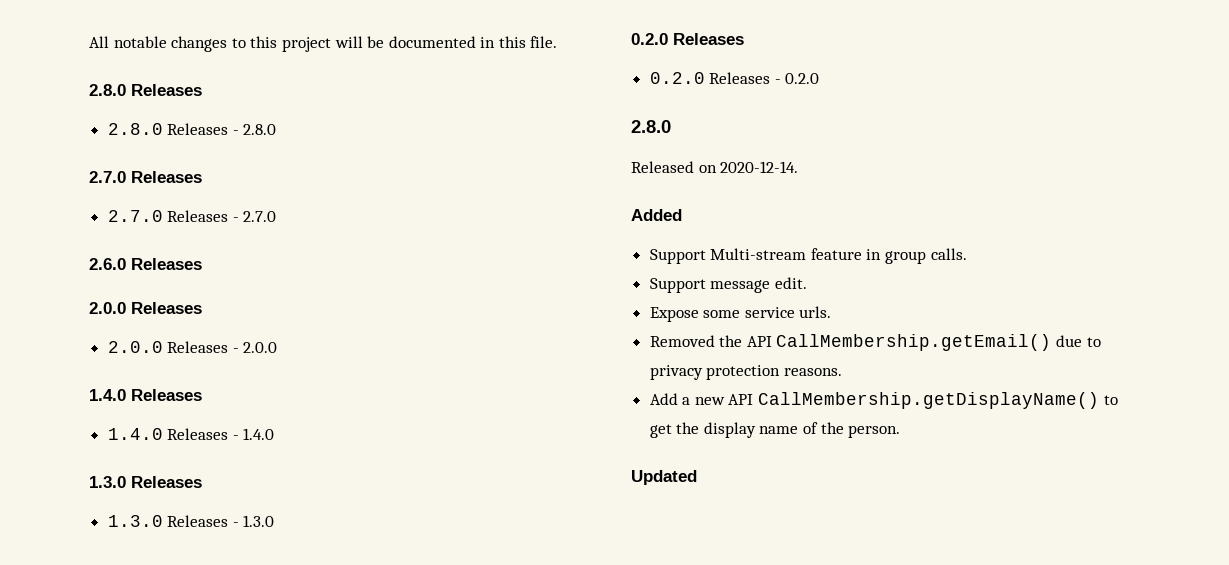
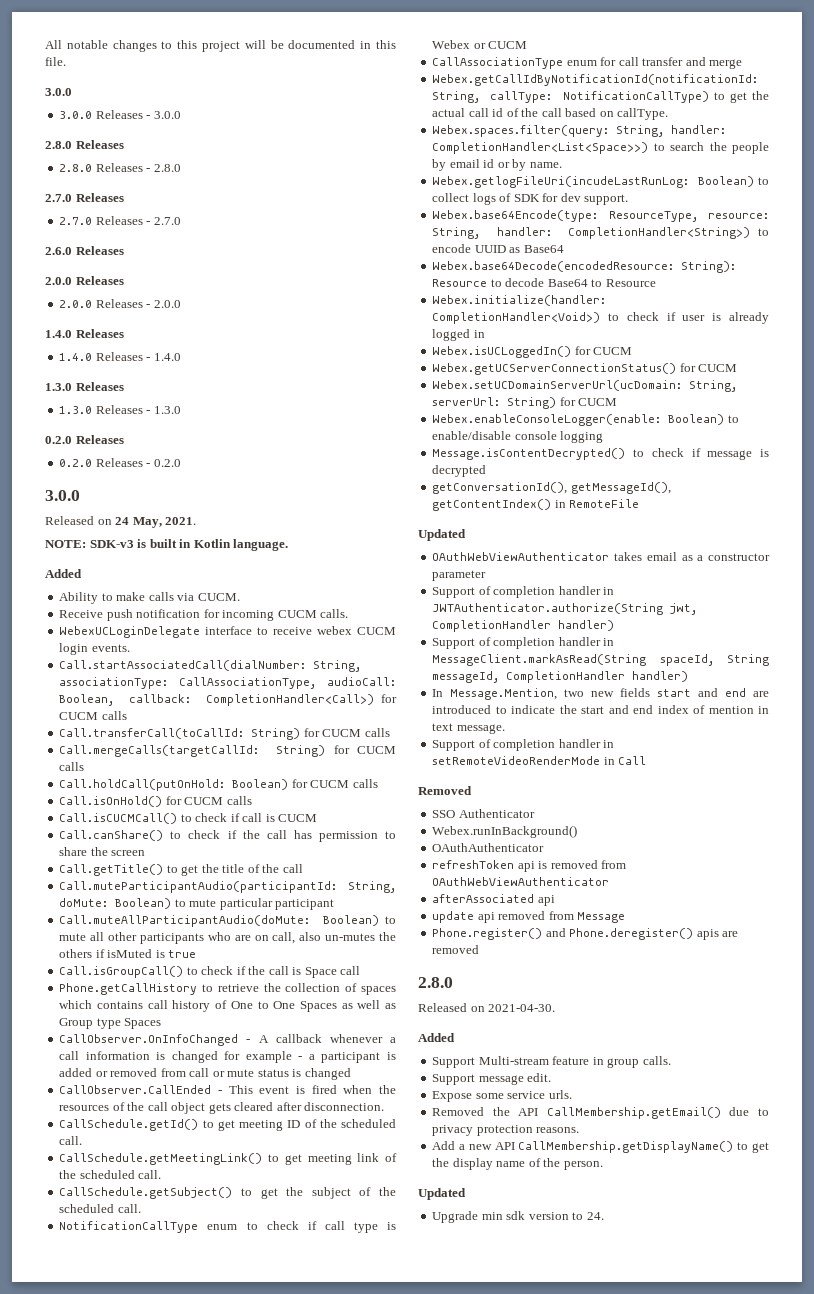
(558, 42) none -> [45,88,72,96] [59,110,181,119] // 3.0.0 // 3.0.0 Releases - 3.0.0
(820, 78) none -> [45,490,80,501] [45,516,197,528] [45,539,289,551] [45,569,82,578] [59,592,240,604] [59,609,349,621] [59,626,396,638] [59,643,130,655] [59,660,362,672] [59,677,396,689] [59,694,397,706] [59,711,127,720] [59,728,390,740] [59,745,397,757] [59,762,85,771] [59,779,378,791] [59,796,252,807] [59,813,318,824] [59,830,396,842] [59,847,146,856] [59,864,303,876] [59,881,396,893] [59,898,335,910] [59,915,396,927] [59,932,396,944] [59,949,197,958] [59,966,361,978] [59,983,396,995] [59,1000,396,1012] [59,1018,162,1029] [59,1034,396,1046] [59,1051,396,1063] [59,1068,351,1080] [59,1085,397,1094] [59,1102,385,1114] [59,1119,396,1131] [59,1136,83,1145] [59,1153,398,1165] [59,1170,162,1179] [59,1187,397,1199] [59,1204,141,1213] [59,1221,397,1233] [432,40,528,49] [432,57,743,69] [432,74,759,86] [432,91,769,103] [432,108,669,120] [432,125,727,137] [432,142,769,154] [432,159,562,171] [432,176,769,188] [432,193,629,205] [432,210,769,222] [432,227,769,239] [432,244,564,253] [432,261,737,273] [432,278,656,287] [432,295,607,306] [432,312,769,324] [432,329,485,341] [432,346,633,358] [432,363,738,375] [432,380,738,392] [432,397,618,409] [432,414,739,426] [432,431,604,443] [432,448,769,460] [432,465,487,477] [432,482,671,494] [432,499,640,511] [418,529,466,541] [432,552,770,561] [432,570,487,581] [432,586,615,598] [432,603,698,615] [432,620,615,632] [432,637,615,649] [432,654,769,666] [432,671,689,683] [432,688,769,700] [432,705,769,714] [432,723,505,734] [432,739,615,751] [432,756,647,765] [418,786,472,795] [432,809,535,818] [432,825,578,838] [432,843,545,852] [432,860,627,872] [432,877,610,886] [432,894,555,906] [432,911,626,923] [432,928,739,940] [432,945,480,954] // 3.0.0 // Released on 24 May, 2021. // NOTE: SDK-v3 is built in Kotlin language. // Added // Ability to make calls via CUCM. // Receive push notification for incoming CUCM calls. // WebexUCLoginDelegate interface to receive webex CUCM login events. // Call.startAssociatedCall(dialNumber: String, associationType: CallAssociationType, audioCall: Boolean, callback: CompletionHandler<Call>) for CUCM calls // Call.transferCall(toCallId: String) for CUCM calls // Call.mergeCalls(targetCallId: String) for CUCM calls // Call.holdCall(putOnHold: Boolean) for CUCM calls // Call.isOnHold() for CUCM calls // Call.isCUCMCall() to check if call is CUCM // Call.canShare() to check if the call has permission to share the screen // Call.getTitle() to get the title of the call // Call.muteParticipantAudio(participantId: String, doMute: Boolean) to mute particular participant // Call.muteAllParticipantAudio(doMute: Boolean) to mute all other participants who are on call, also un-mutes the others if isMuted is true // Call.isGroupCall() to check if the call is Space call // Phone.getCallHistory to retrieve the collection of spaces which contains call history of One to One Spaces as well as Group type Spaces // CallObserver.OnInfoChanged - A callback whenever a call information is changed for example - a participant is added or removed from call or mute status is changed // CallObserver.CallEnded - This event is fired when the resources of the call object gets cleared after disconnection. // CallSchedule.getId() to get meeting ID of the scheduled call. // CallSchedule.getMeetingLink() to get meeting link of the scheduled call. // CallSchedule.getSubject() to get the subject of the scheduled call. // NotificationCallType enum to check if call type is Webex or CUCM // CallAssociationType enum for call transfer and merge // Webex.getCallIdByNotificationId(notificationId: String, callType: NotificationCallType) to get the actual call id of the call based on callType. // Webex.spaces.filter(query: String, handler: CompletionHandler<List<Space>>) to search the people by email id or by name. // Webex.getlogFileUri(incudeLastRunLog: Boolean) to collect logs of SDK for dev support. // Webex.base64Encode(type: ResourceType, resource: String, handler: CompletionHandler<String>) to encode UUID as Base64 // Webex.base64Decode(encodedResource: String): Resource to decode Base64 to Resource // Webex.initialize(handler: CompletionHandler<Void>) to check if user is already logged in // Webex.isUCLoggedIn() for CUCM // Webex.getUCServerConnectionStatus() for CUCM // Webex.setUCDomainServerUrl(ucDomain: String, serverUrl: String) for CUCM // Webex.enableConsoleLogger(enable: Boolean) to enable/disable console logging // Message.isContentDecrypted() to check if message is decrypted // getConversationId(), getMessageId(), getContentIndex() in RemoteFile // Updated // OAuthWebViewAuthenticator takes email as a constructor parameter // Support of completion handler in JWTAuthenticator.authorize(String jwt, CompletionHandler handler) // Support of completion handler in MessageClient.markAsRead(String spaceId, String messageId, CompletionHandler handler) // In Message.Mention, two new fields start and end are introduced to indicate the start and end index of mention in text message. // Support of completion handler in setRemoteVideoRenderMode in Call // Removed // SSO Authenticator // Webex.runInBackground() // OAuthAuthenticator // refreshToken api is removed from OAuthWebViewAuthenticator // afterAssociated api // update api removed from Message // Phone.register() and Phone.deregister() apis are removed
[720,161,799,173] 2020-12-14. -> [488,1004,556,1012] 2021-04-30.
(697, 477) none -> [432,1211,604,1223] // Upgrade min sdk version to 24.

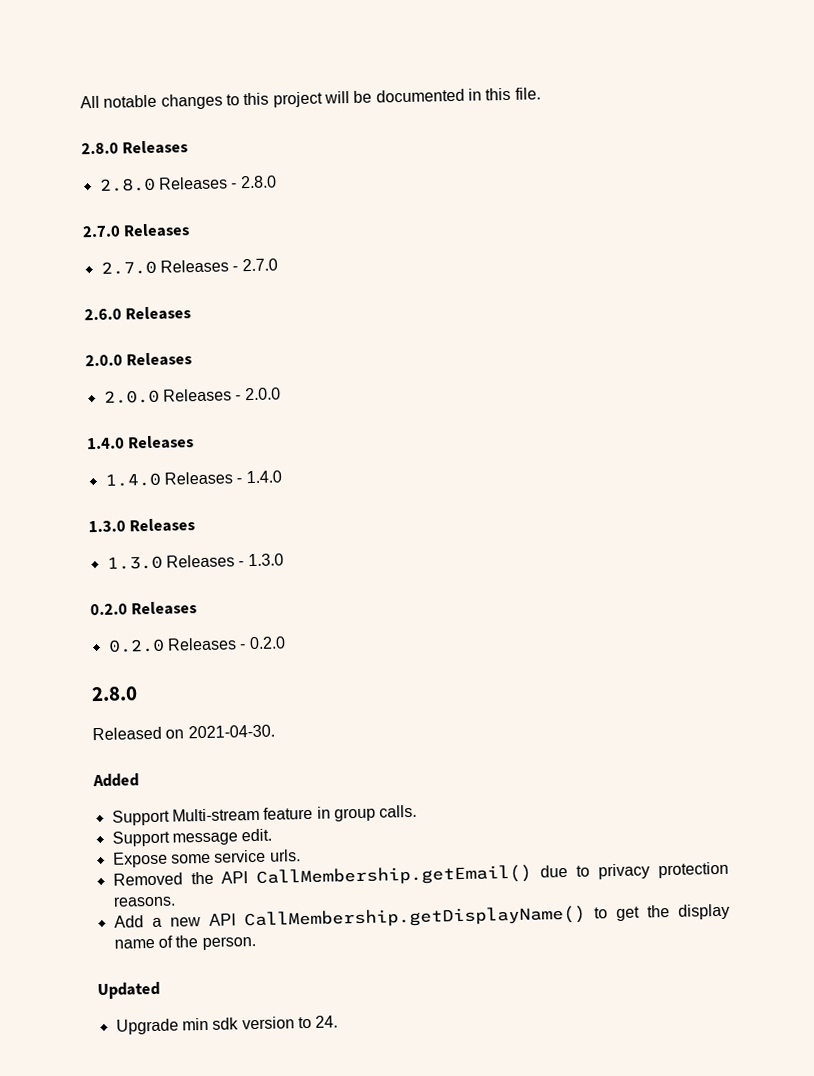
[45,88,72,96] [59,110,181,119] // 3.0.0 // 3.0.0 Releases - 3.0.0 -> (541, 93) none
[45,490,80,501] [45,516,197,528] [45,539,289,551] [45,569,82,578] [59,592,240,604] [59,609,349,621] [59,626,396,638] [59,643,130,655] [59,660,362,672] [59,677,396,689] [59,694,397,706] [59,711,127,720] [59,728,390,740] [59,745,397,757] [59,762,85,771] [59,779,378,791] [59,796,252,807] [59,813,318,824] [59,830,396,842] [59,847,146,856] [59,864,303,876] [59,881,396,893] [59,898,335,910] [59,915,396,927] [59,932,396,944] [59,949,197,958] [59,966,361,978] [59,983,396,995] [59,1000,396,1012] [59,1018,162,1029] [59,1034,396,1046] [59,1051,396,1063] [59,1068,351,1080] [59,1085,397,1094] [59,1102,385,1114] [59,1119,396,1131] [59,1136,83,1145] [59,1153,398,1165] [59,1170,162,1179] [59,1187,397,1199] [59,1204,141,1213] [59,1221,397,1233] [432,40,528,49] [432,57,743,69] [432,74,759,86] [432,91,769,103] [432,108,669,120] [432,125,727,137] [432,142,769,154] [432,159,562,171] [432,176,769,188] [432,193,629,205] [432,210,769,222] [432,227,769,239] [432,244,564,253] [432,261,737,273] [432,278,656,287] [432,295,607,306] [432,312,769,324] [432,329,485,341] [432,346,633,358] [432,363,738,375] [432,380,738,392] [432,397,618,409] [432,414,739,426] [432,431,604,443] [432,448,769,460] [432,465,487,477] [432,482,671,494] [432,499,640,511] [418,529,466,541] [432,552,770,561] [432,570,487,581] [432,586,615,598] [432,603,698,615] [432,620,615,632] [432,637,615,649] [432,654,769,666] [432,671,689,683] [432,688,769,700] [432,705,769,714] [432,723,505,734] [432,739,615,751] [432,756,647,765] [418,786,472,795] [432,809,535,818] [432,825,578,838] [432,843,545,852] [432,860,627,872] [432,877,610,886] [432,894,555,906] [432,911,626,923] [432,928,739,940] [432,945,480,954] // 3.0.0 // Released on 24 May, 2021. // NOTE: SDK-v3 is built in Kotlin language. // Added // Ability to make calls via CUCM. // Receive push notification for incoming CUCM calls. // WebexUCLoginDelegate interface to receive webex CUCM login events. // Call.startAssociatedCall(dialNumber: String, associationType: CallAssociationType, audioCall: Boolean, callback: CompletionHandler<Call>) for CUCM calls // Call.transferCall(toCallId: String) for CUCM calls // Call.mergeCalls(targetCallId: String) for CUCM calls // Call.holdCall(putOnHold: Boolean) for CUCM calls // Call.isOnHold() for CUCM calls // Call.isCUCMCall() to check if call is CUCM // Call.canShare() to check if the call has permission to share the screen // Call.getTitle() to get the title of the call // Call.muteParticipantAudio(participantId: String, doMute: Boolean) to mute particular participant // Call.muteAllParticipantAudio(doMute: Boolean) to mute all other participants who are on call, also un-mutes the others if isMuted is true // Call.isGroupCall() to check if the call is Space call // Phone.getCallHistory to retrieve the collection of spaces which contains call history of One to One Spaces as well as Group type Spaces // CallObserver.OnInfoChanged - A callback whenever a call information is changed for example - a participant is added or removed from call or mute status is changed // CallObserver.CallEnded - This event is fired when the resources of the call object gets cleared after disconnection. // CallSchedule.getId() to get meeting ID of the scheduled call. // CallSchedule.getMeetingLink() to get meeting link of the scheduled call. // CallSchedule.getSubject() to get the subject of the scheduled call. // NotificationCallType enum to check if call type is Webex or CUCM // CallAssociationType enum for call transfer and merge // Webex.getCallIdByNotificationId(notificationId: String, callType: NotificationCallType) to get the actual call id of the call based on callType. // Webex.spaces.filter(query: String, handler: CompletionHandler<List<Space>>) to search the people by email id or by name. // Webex.getlogFileUri(incudeLastRunLog: Boolean) to collect logs of SDK for dev support. // Webex.base64Encode(type: ResourceType, resource: String, handler: CompletionHandler<String>) to encode UUID as Base64 // Webex.base64Decode(encodedResource: String): Resource to decode Base64 to Resource // Webex.initialize(handler: CompletionHandler<Void>) to check if user is already logged in // Webex.isUCLoggedIn() for CUCM // Webex.getUCServerConnectionStatus() for CUCM // Webex.setUCDomainServerUrl(ucDomain: String, serverUrl: String) for CUCM // Webex.enableConsoleLogger(enable: Boolean) to enable/disable console logging // Message.isContentDecrypted() to check if message is decrypted // getConversationId(), getMessageId(), getContentIndex() in RemoteFile // Updated // OAuthWebViewAuthenticator takes email as a constructor parameter // Support of completion handler in JWTAuthenticator.authorize(String jwt, CompletionHandler handler) // Support of completion handler in MessageClient.markAsRead(String spaceId, String messageId, CompletionHandler handler) // In Message.Mention, two new fields start and end are introduced to indicate the start and end index of mention in text message. // Support of completion handler in setRemoteVideoRenderMode in Call // Removed // SSO Authenticator // Webex.runInBackground() // OAuthAuthenticator // refreshToken api is removed from OAuthWebViewAuthenticator // afterAssociated api // update api removed from Message // Phone.register() and Phone.deregister() apis are removed -> (286, 643) none

